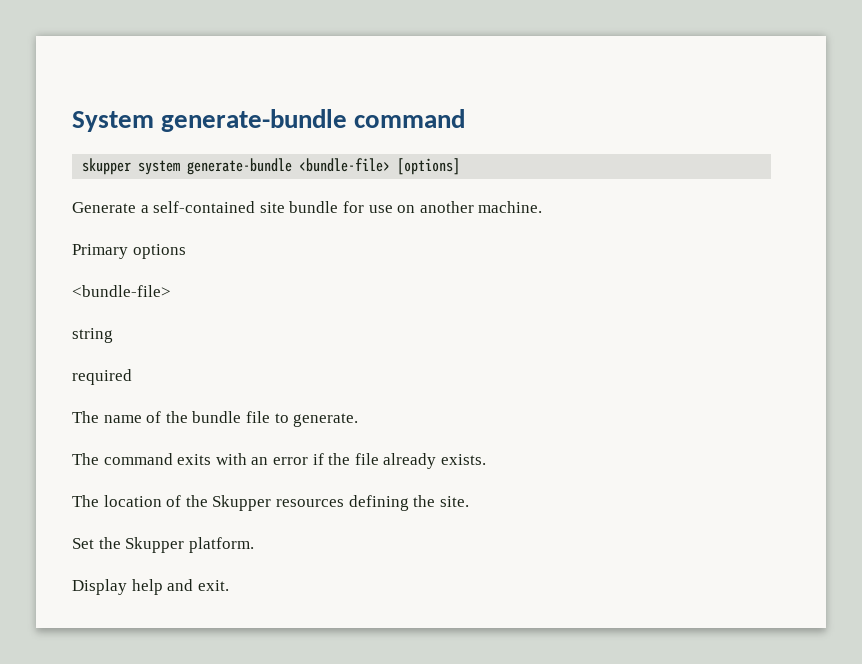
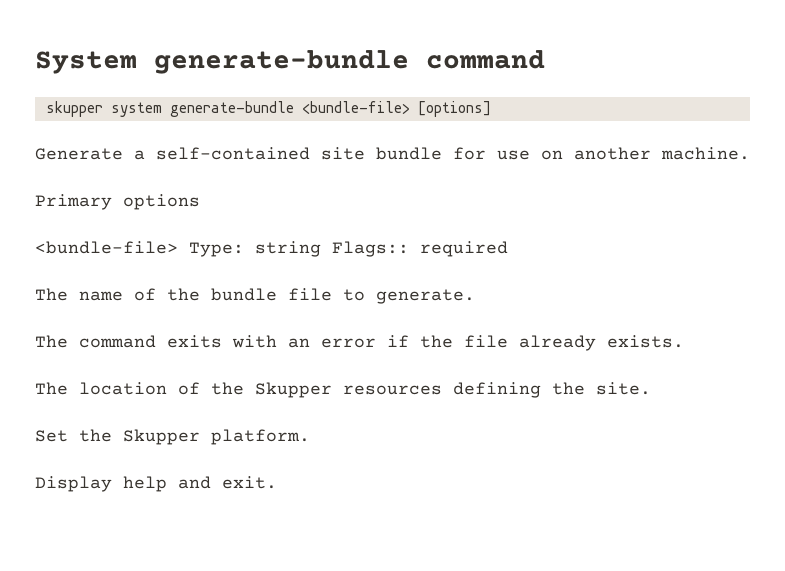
(171, 291) // -> [189,242,244,257] Type:
(113, 335) // -> [332,241,409,257] Flags::

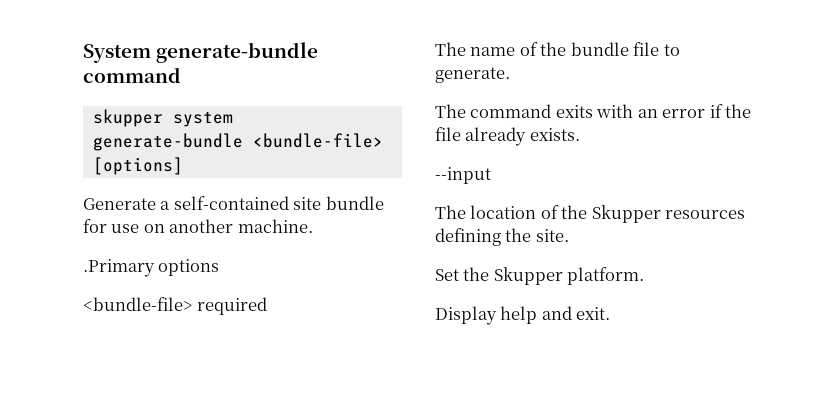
[35,194,112,210] Primary -> [83,259,155,277] .Primary
[189,241,409,257] Type: string Flags:: -> (193, 304) none
(684, 341) none -> [435,167,491,184] // --input

